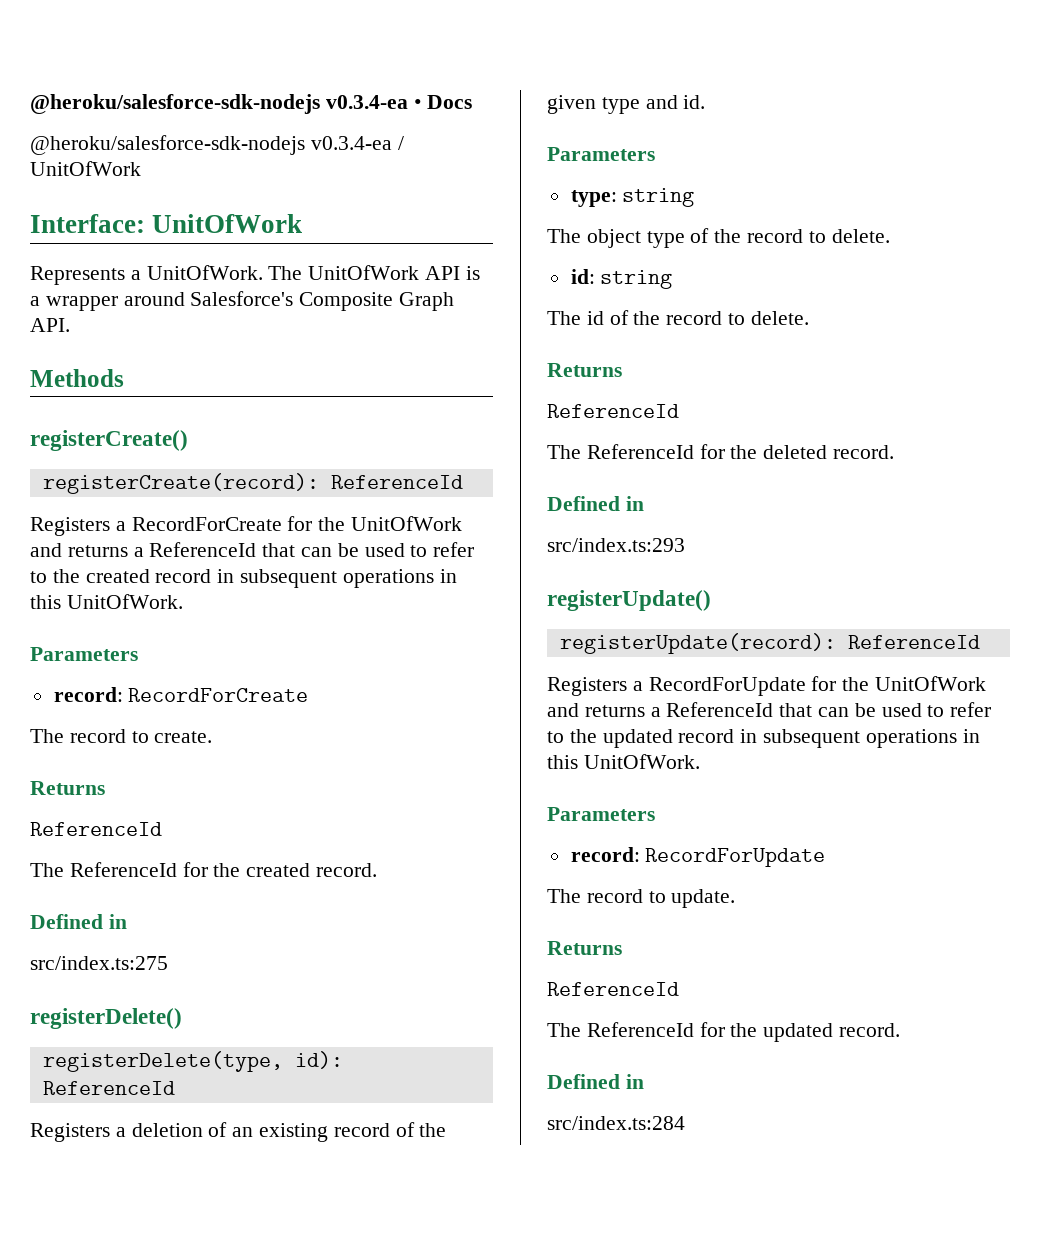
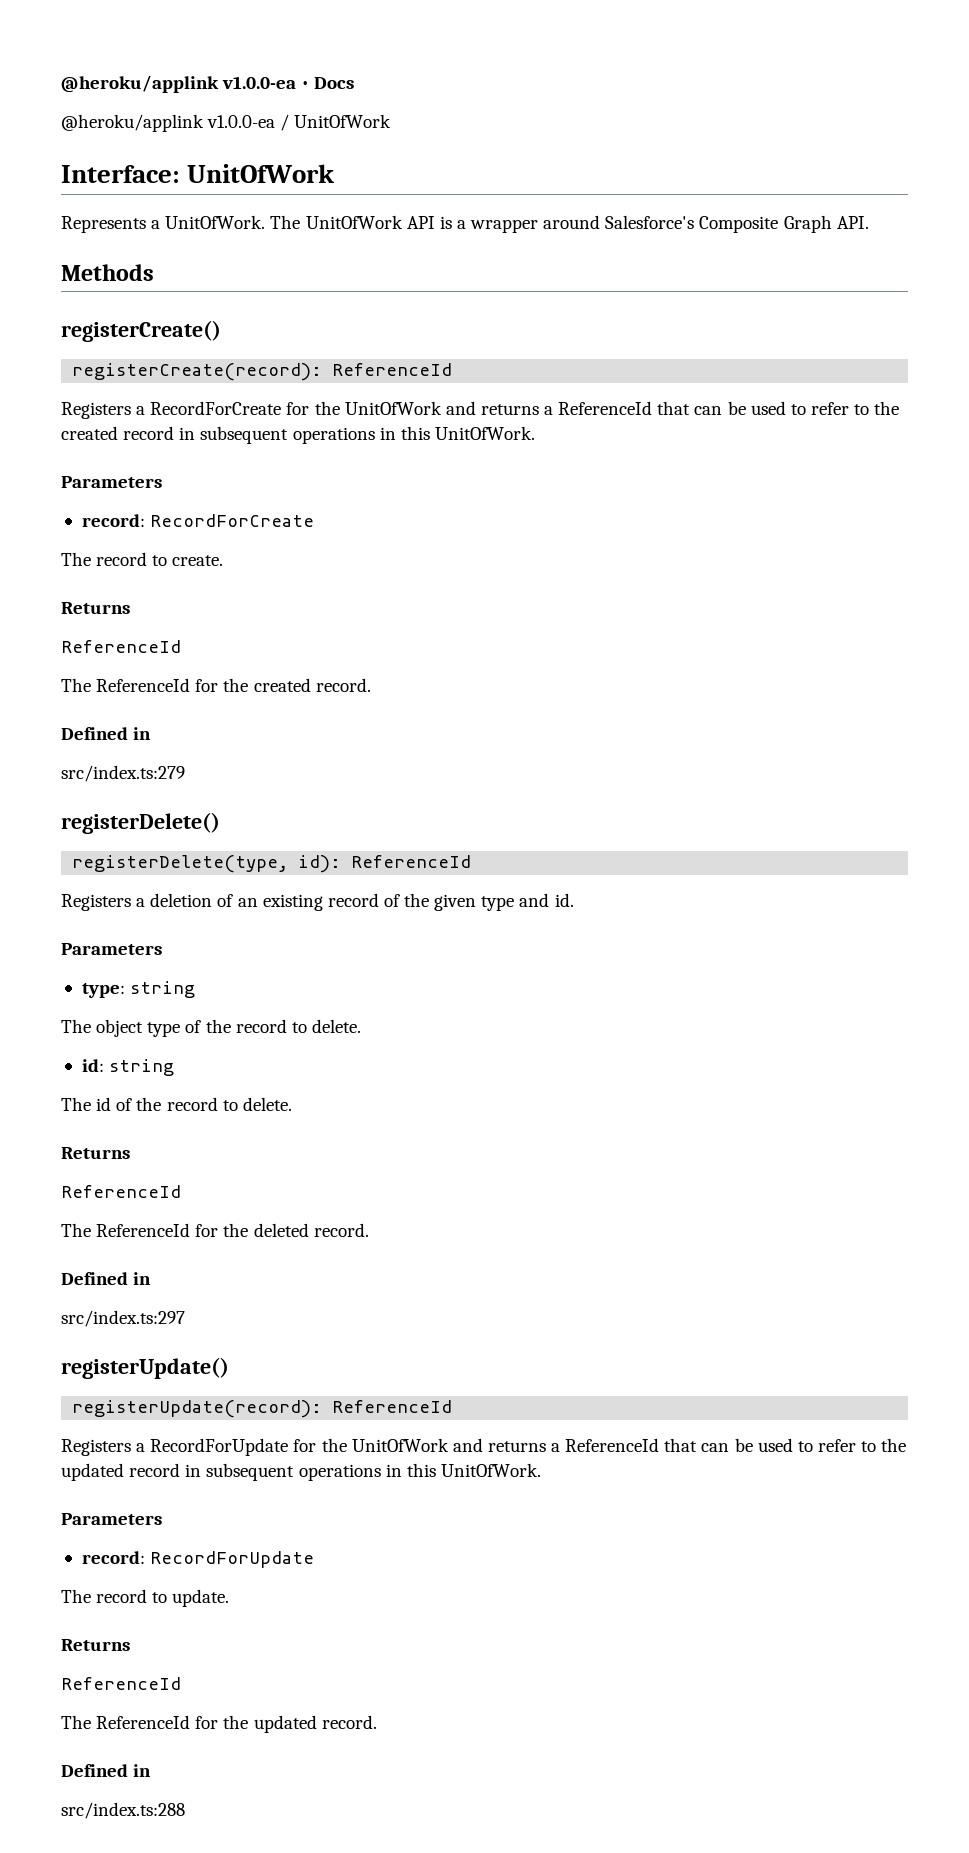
[30,94,408,114] @heroku/salesforce-sdk-nodejs v0.3.4-ea -> [61,75,297,93] @heroku/applink v1.0.0-ea
[30,135,392,155] @heroku/salesforce-sdk-nodejs v0.3.4-ea -> [61,114,276,132] @heroku/applink v1.0.0-ea
[30,956,168,970] src/index.ts:275 -> [61,765,185,782] src/index.ts:279
[547,538,685,552] src/index.ts:293 -> [61,1310,185,1327] src/index.ts:297
[547,1116,685,1130] src/index.ts:284 -> [61,1802,185,1819] src/index.ts:288

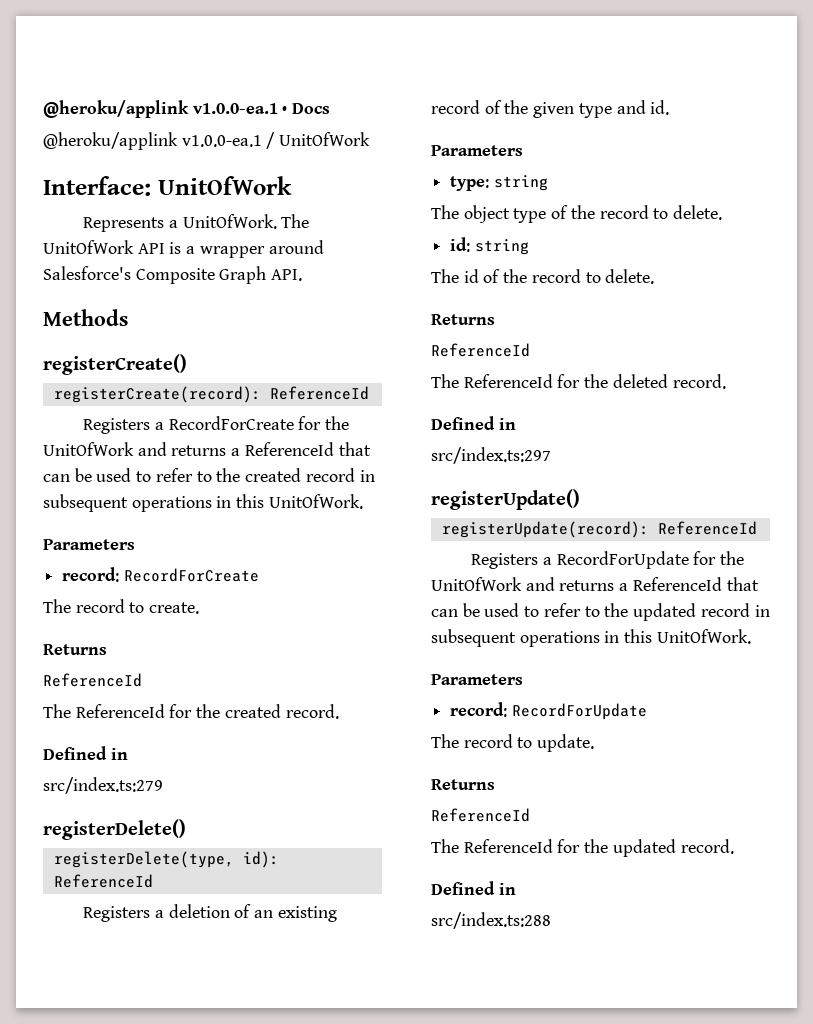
[61,75,297,93] @heroku/applink v1.0.0-ea -> [43,100,278,118] @heroku/applink v1.0.0-ea.1
[207,115,276,128] v1.0.0-ea -> [181,135,262,147] v1.0.0-ea.1

